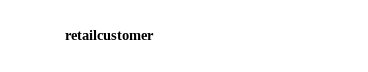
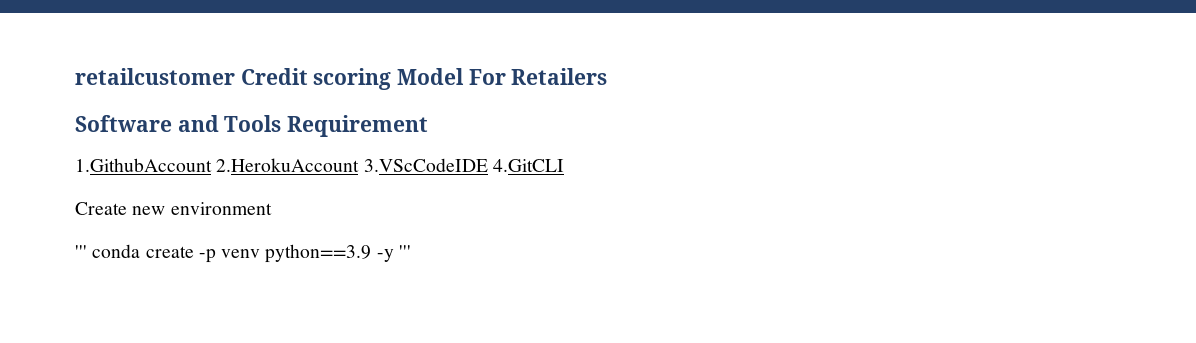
(154, 35) none -> [240,68,608,90] [75,115,429,137] [75,158,564,172] [75,202,272,215] [75,244,411,263] Credit scoring Model For Retailers // Software and Tools Requirement // 1.GithubAccount 2.HerokuAccount 3.VScCodeIDE 4.GitCLI // Create new environment // ''' conda create -p venv python==3.9 -y '''

